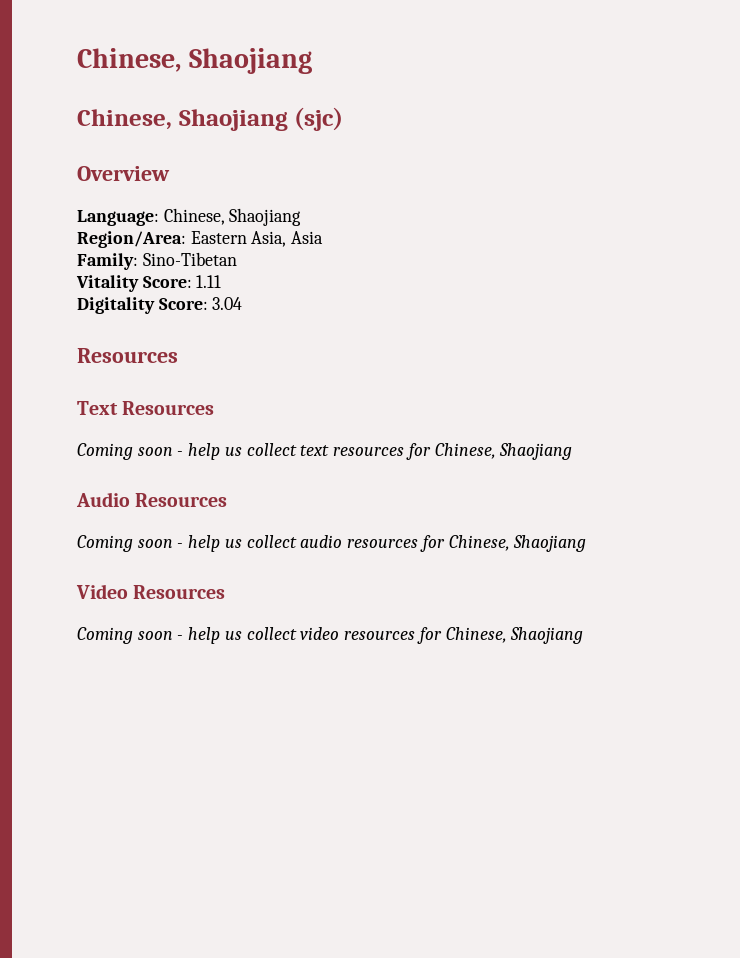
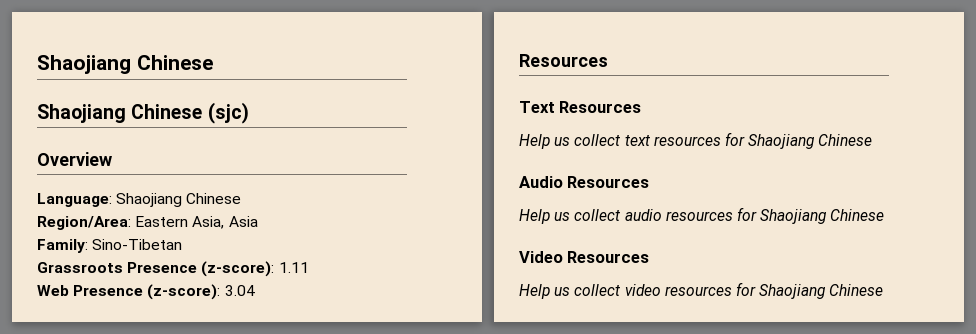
[77,48,313,74] [77,109,288,131] Chinese, Shaojiang // Chinese, Shaojiang -> [37,55,213,74] [37,104,203,123] Shaojiang Chinese // Shaojiang Chinese
[163,208,302,226] Chinese, Shaojiang -> [116,193,242,207] Shaojiang Chinese
[76,275,222,292] [77,297,208,314] Vitality Score: 1.11 // Digitality Score: -> [37,261,309,277] [37,284,221,300] Grassroots Presence (z-score): 1.11 // Web Presence (z-score):
[77,443,221,460] Coming soon - help -> [519,134,550,149] Help
[434,443,573,460] Chinese, Shaojiang -> [748,134,873,149] Shaojiang Chinese
[77,535,221,552] Coming soon - help -> [519,209,550,224] Help
[448,535,587,552] Chinese, Shaojiang -> [760,209,885,224] Shaojiang Chinese
[77,627,221,644] Coming soon - help -> [519,284,550,299] Help
[445,627,584,644] Chinese, Shaojiang -> [759,284,884,299] Shaojiang Chinese

